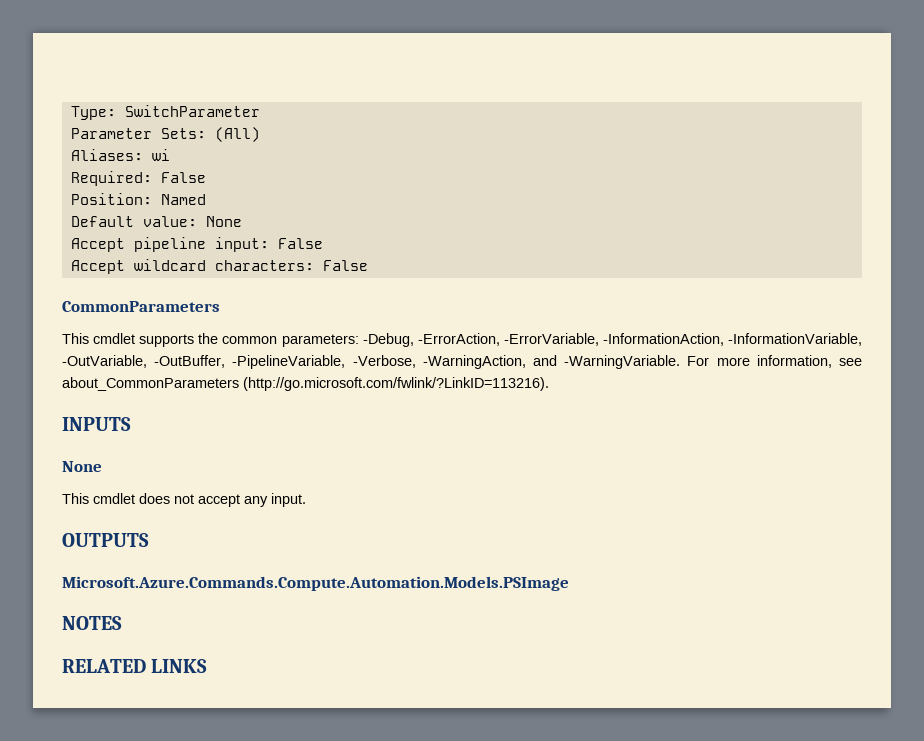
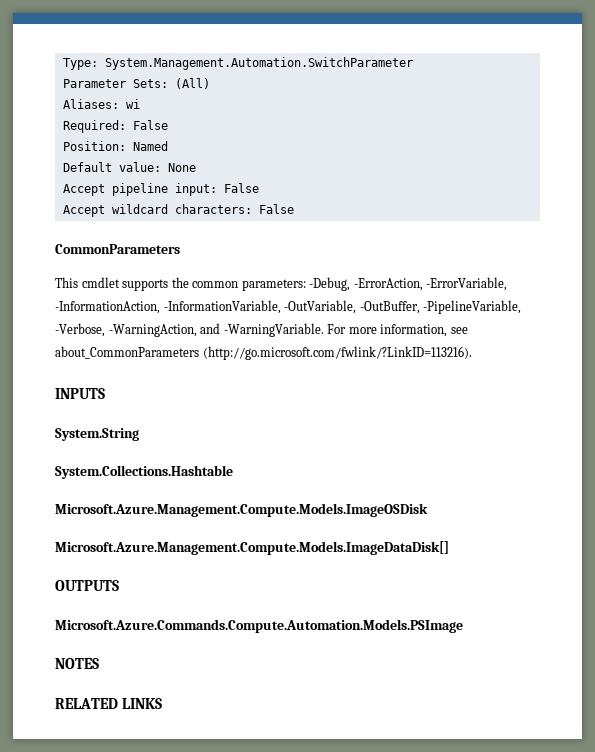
[124,105,260,117] SwitchParameter -> [104,57,413,70] System.Management.Automation.SwitchParameter
[62,461,102,472] [62,493,306,507] None // This cmdlet does not accept any input. -> [55,428,139,441] [55,465,233,479] [55,503,428,517] [55,541,449,555] System.String // System.Collections.Hashtable // Microsoft.Azure.Management.Compute.Models.ImageOSDisk // Microsoft.Azure.Management.Compute.Models.ImageDataDisk[]

